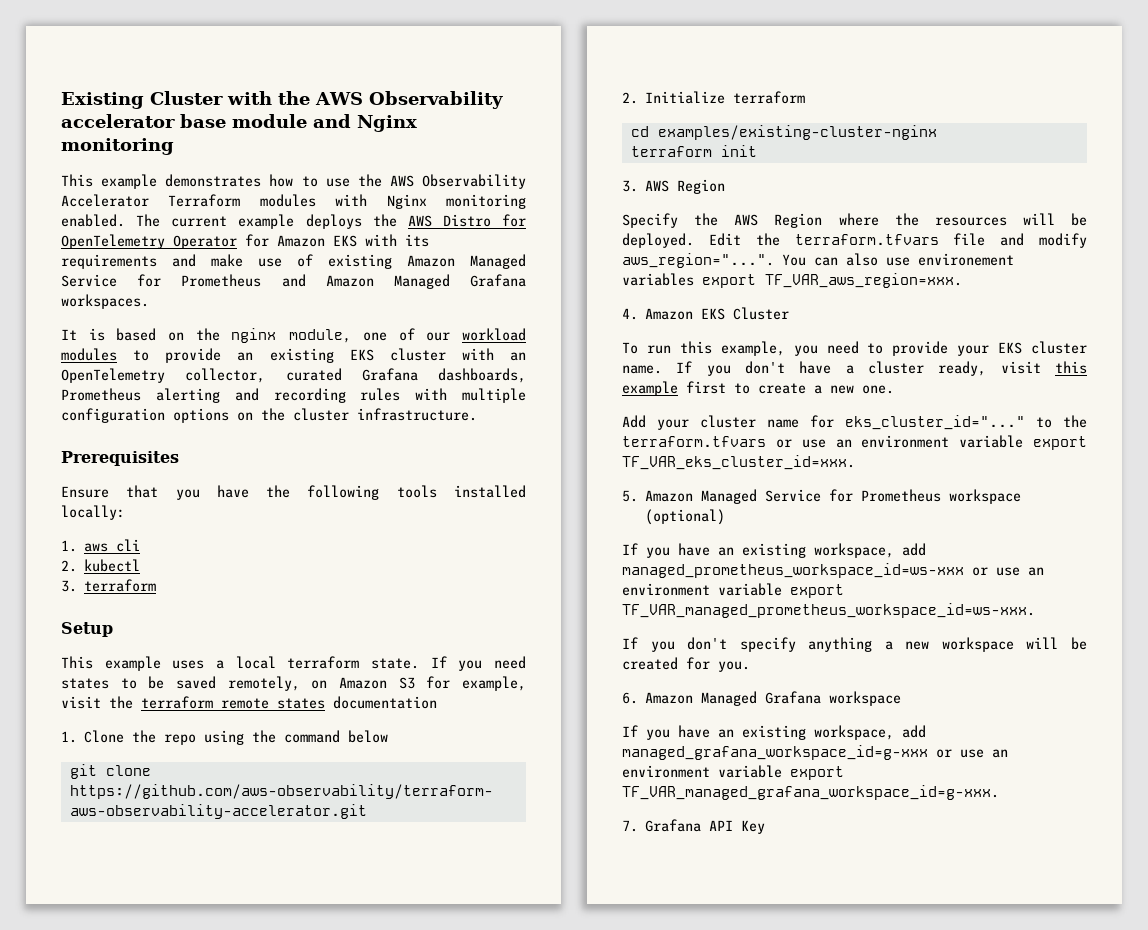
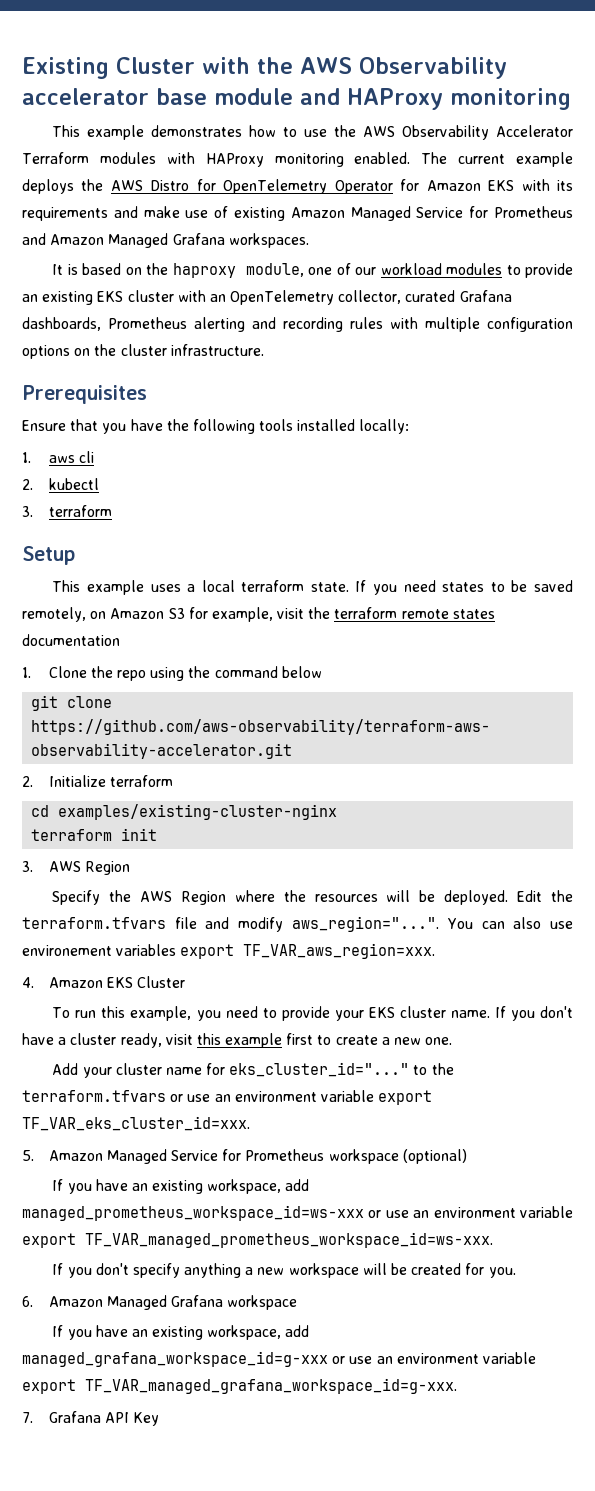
[357,115,417,132] Nginx -> [347,88,443,110] HAProxy
[386,194,427,209] Nginx -> [205,153,264,167] HAProxy
[231,328,277,343] nginx -> [172,263,236,278] haproxy

